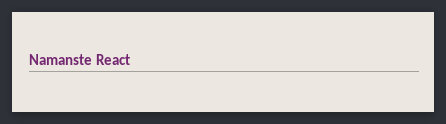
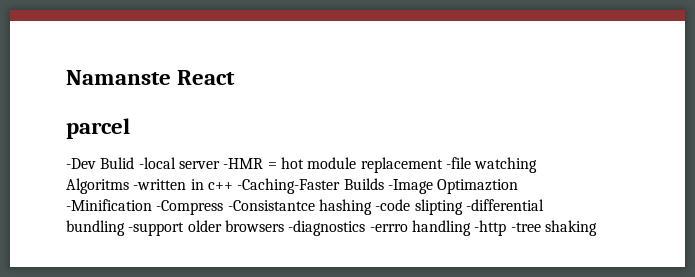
(130, 59) none -> [66,118,130,139] [66,157,538,173] [66,178,519,194] [66,199,544,215] [66,220,597,236] // parcel // -Dev Bulid -local server -HMR = hot module replacement -file watching Algoritms -written in c++ -Caching-Faster Builds -Image Optimaztion -Minification -Compress -Consistantce hashing -code slipting -differential bundling -support older browsers -diagnostics -errro handling -http -tree shaking

